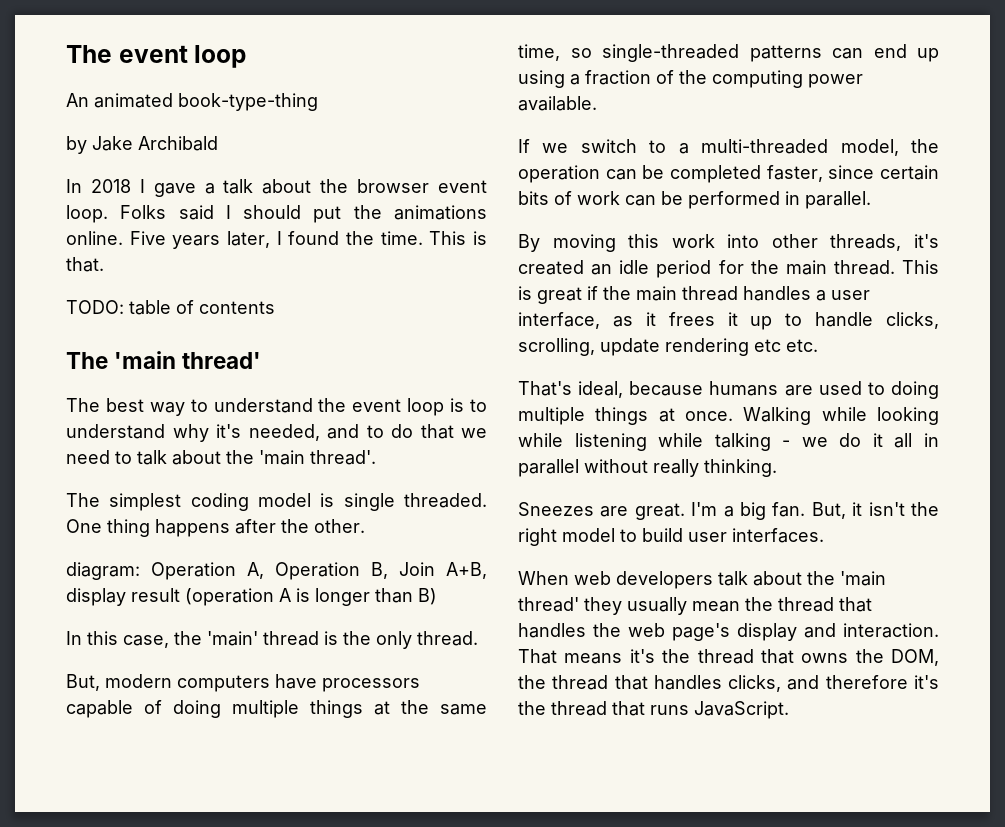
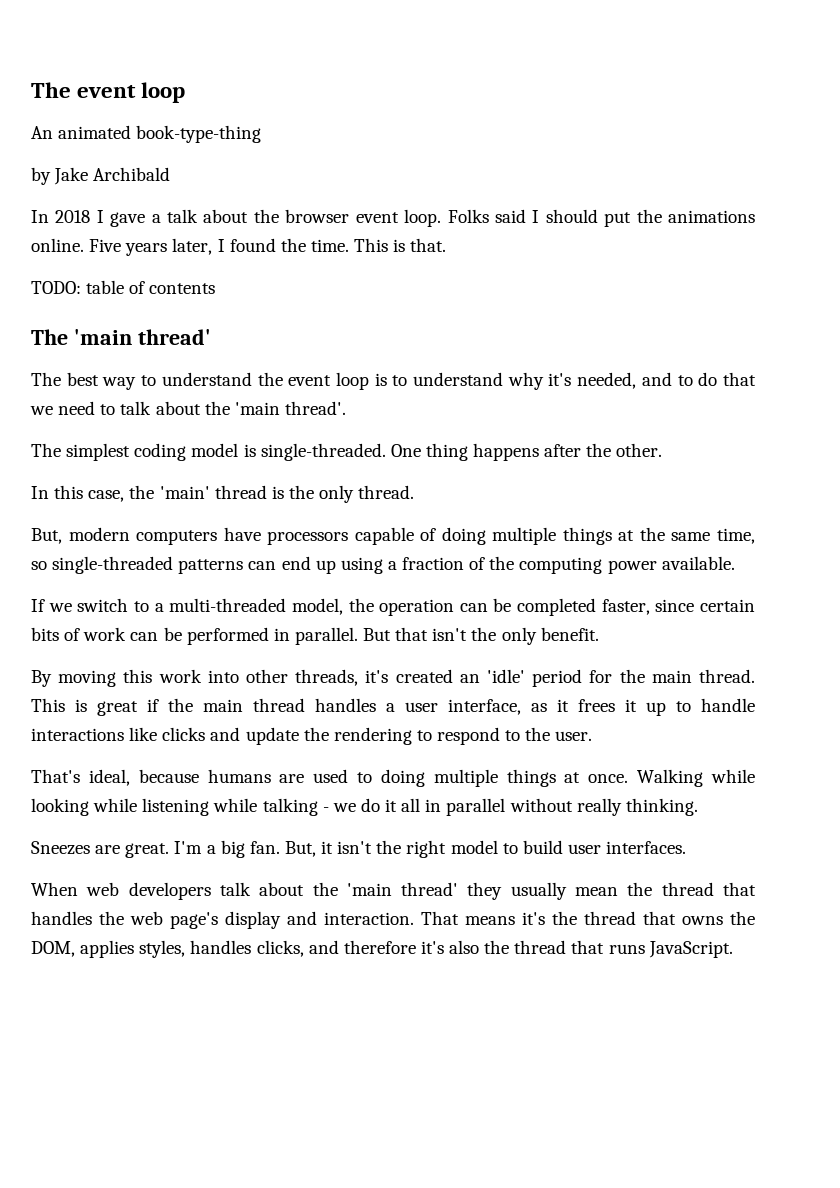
[343,493,487,511] single threaded. -> [260,443,386,461] single-threaded.
[66,562,487,580] [66,588,437,606] // diagram: Operation A, Operation B, Join A+B, display result (operation A is longer than B) -> (663, 450) none
(871, 200) none -> [363,627,599,645] But that isn't the only benefit.
[619,260,650,274] idle -> [486,669,525,683] 'idle'
[886,312,939,329] [518,338,818,356] clicks, scrolling, update rendering etc etc. -> [31,727,593,745] interactions like clicks and update the rendering to respond to the user.
[518,675,648,690] the thread that -> [80,940,186,958] applies styles,
(939, 682) none -> [449,940,480,954] also

